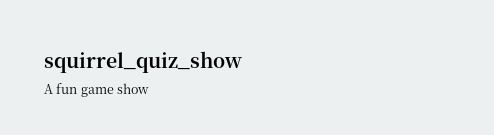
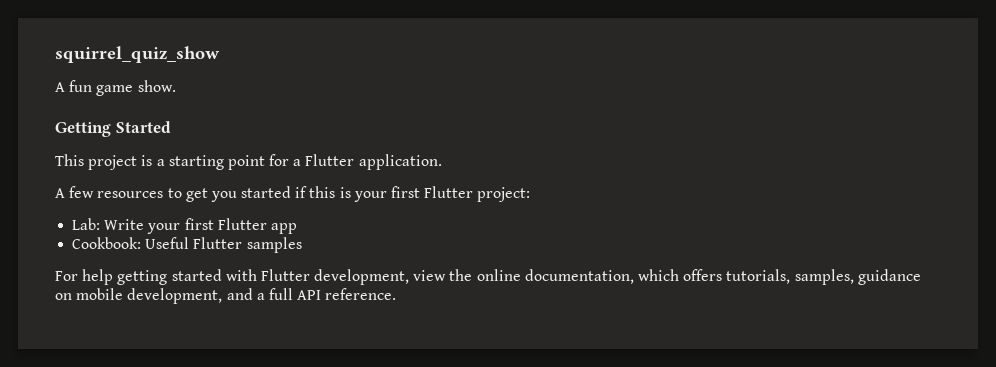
[117,83,150,94] show -> [137,80,176,92] [55,121,171,137] [55,154,442,170] [55,186,531,202] [72,218,297,234] [72,237,302,253] [55,269,921,285] [55,288,397,304] show. // Getting Started // This project is a starting point for a Flutter application. // A few resources to get you started if this is your first Flutter project: // Lab: Write your first Flutter app // Cookbook: Useful Flutter samples // For help getting started with Flutter development, view the online documentation, which offers tutorials, samples, guidance on mobile development, and a full API reference.

